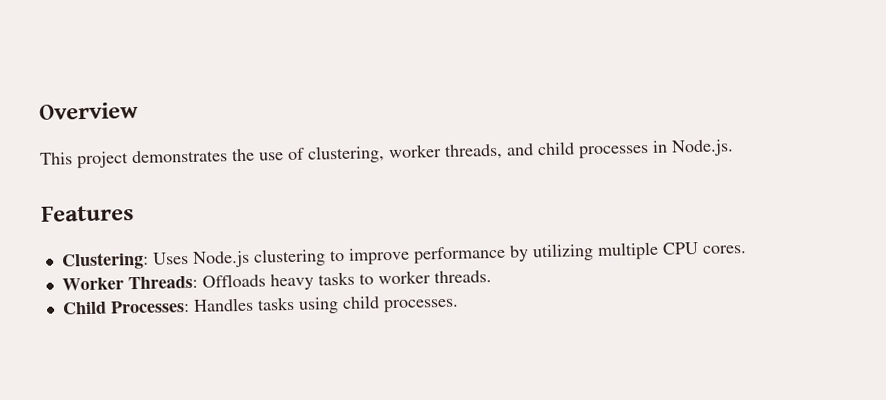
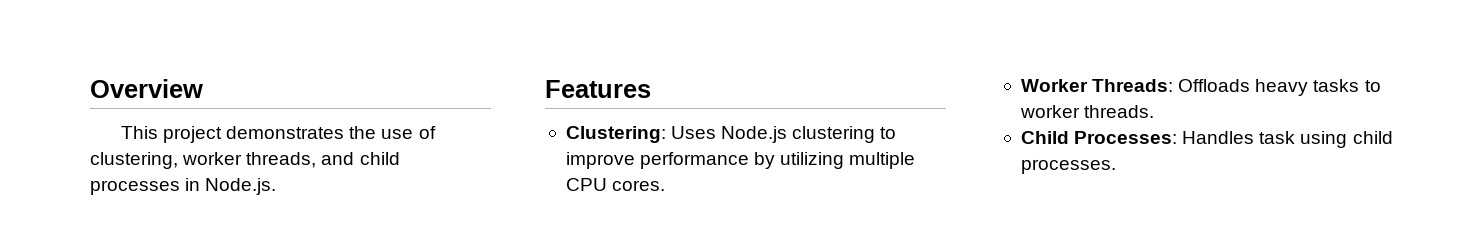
[256,296,295,311] tasks -> [1259,131,1296,144] task

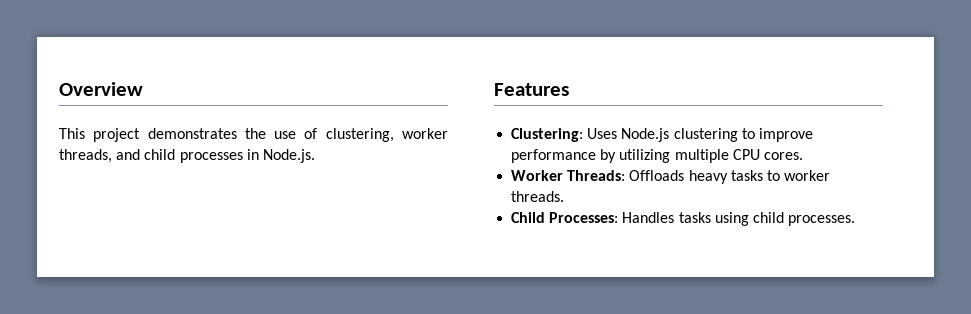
[1259,131,1296,144] task -> [678,212,711,223] tasks

